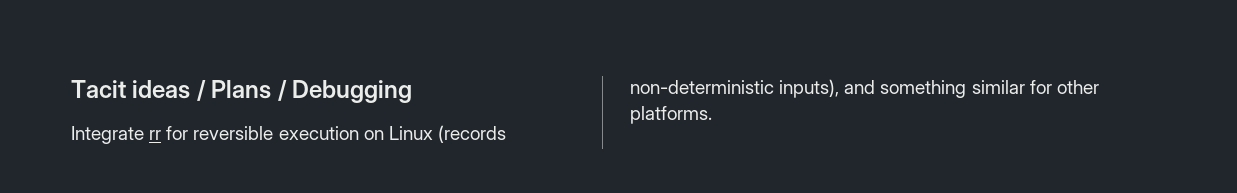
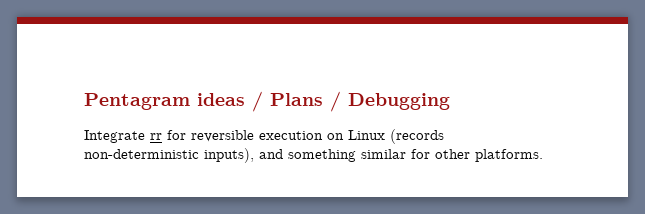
[71,80,126,98] Tacit -> [84,93,190,110] Pentagram

